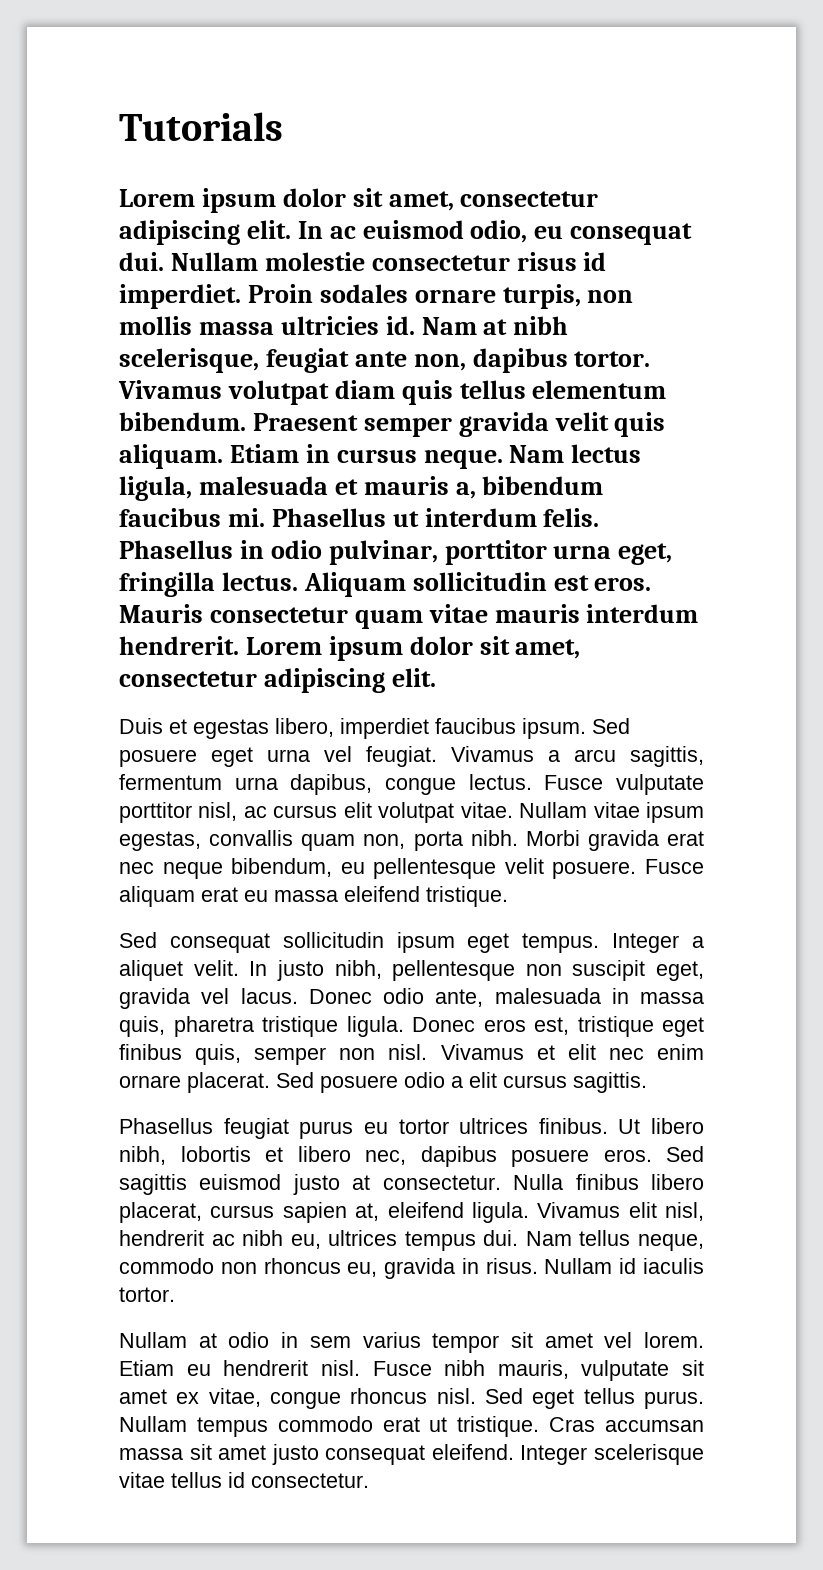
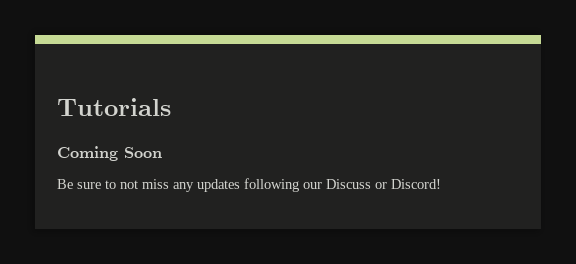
[119,188,599,213] [119,220,693,245] [119,252,607,271] [119,284,634,309] [119,316,569,335] [119,348,651,373] [118,380,667,405] [119,412,666,437] [119,444,642,469] [119,476,604,501] [119,508,600,527] [119,540,673,565] [119,572,652,597] [119,604,699,629] [119,636,581,661] [119,668,436,693] [119,718,630,739] [119,746,704,767] [119,774,704,795] [119,802,705,823] [119,830,704,851] [119,858,704,879] [119,886,508,907] [119,932,704,953] [119,960,704,981] [119,988,704,1009] [119,1016,704,1037] [119,1044,704,1065] [119,1072,647,1093] [119,1118,704,1139] [119,1146,704,1167] [119,1174,705,1195] [119,1202,704,1223] [119,1230,704,1251] [119,1258,704,1279] [119,1287,175,1302] [119,1332,704,1353] [119,1360,704,1381] [119,1388,704,1409] [119,1416,704,1437] [119,1444,704,1465] [119,1472,369,1488] Lorem ipsum dolor sit amet, consectetur adipiscing elit. In ac euismod odio, eu consequat dui. Nullam molestie consectetur risus id imperdiet. Proin sodales ornare turpis, non mollis massa ultricies id. Nam at nibh scelerisque, feugiat ante non, dapibus tortor. Vivamus volutpat diam quis tellus elementum bibendum. Praesent semper gravida velit quis aliquam. Etiam in cursus neque. Nam lectus ligula, malesuada et mauris a, bibendum faucibus mi. Phasellus ut interdum felis. Phasellus in odio pulvinar, porttitor urna eget, fringilla lectus. Aliquam sollicitudin est eros. Mauris consectetur quam vitae mauris interdum hendrerit. Lorem ipsum dolor sit amet, consectetur adipiscing elit. // Duis et egestas libero, imperdiet faucibus ipsum. Sed posuere eget urna vel feugiat. Vivamus a arcu sagittis, fermentum urna dapibus, congue lectus. Fusce vulputate porttitor nisl, ac cursus elit volutpat vitae. Nullam vitae ipsum egestas, convallis quam non, porta nibh. Morbi gravida erat nec neque bibendum, eu pellentesque velit posuere. Fusce aliquam erat eu massa eleifend tristique. // Sed consequat sollicitudin ipsum eget tempus. Integer a aliquet velit. In justo nibh, pellentesque non suscipit eget, gravida vel lacus. Donec odio ante, malesuada in massa quis, pharetra tristique ligula. Donec eros est, tristique eget finibus quis, semper non nisl. Vivamus et elit nec enim ornare placerat. Sed posuere odio a elit cursus sagittis. // Phasellus feugiat purus eu tortor ultrices finibus. Ut libero nibh, lobortis et libero nec, dapibus posuere eros. Sed sagittis euismod justo at consectetur. Nulla finibus libero placerat, cursus sapien at, eleifend ligula. Vivamus elit nisl, hendrerit ac nibh eu, ultrices tempus dui. Nam tellus neque, commodo non rhoncus eu, gravida in risus. Nullam id iaculis tortor. // Nullam at odio in sem varius tempor sit amet vel lorem. Etiam eu hendrerit nisl. Fusce nibh mauris, vulputate sit amet ex vitae, congue rhoncus nisl. Sed eget tellus purus. Nullam tempus commodo erat ut tristique. Cras accumsan massa sit amet justo consequat eleifend. Integer scelerisque vitae tellus id consectetur. -> [57,146,162,161] [57,178,441,192] Coming Soon // Be sure to not miss any updates following our Discuss or Discord!

